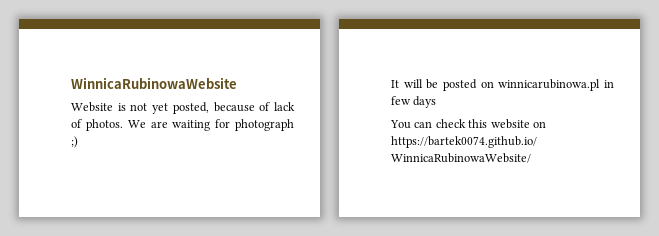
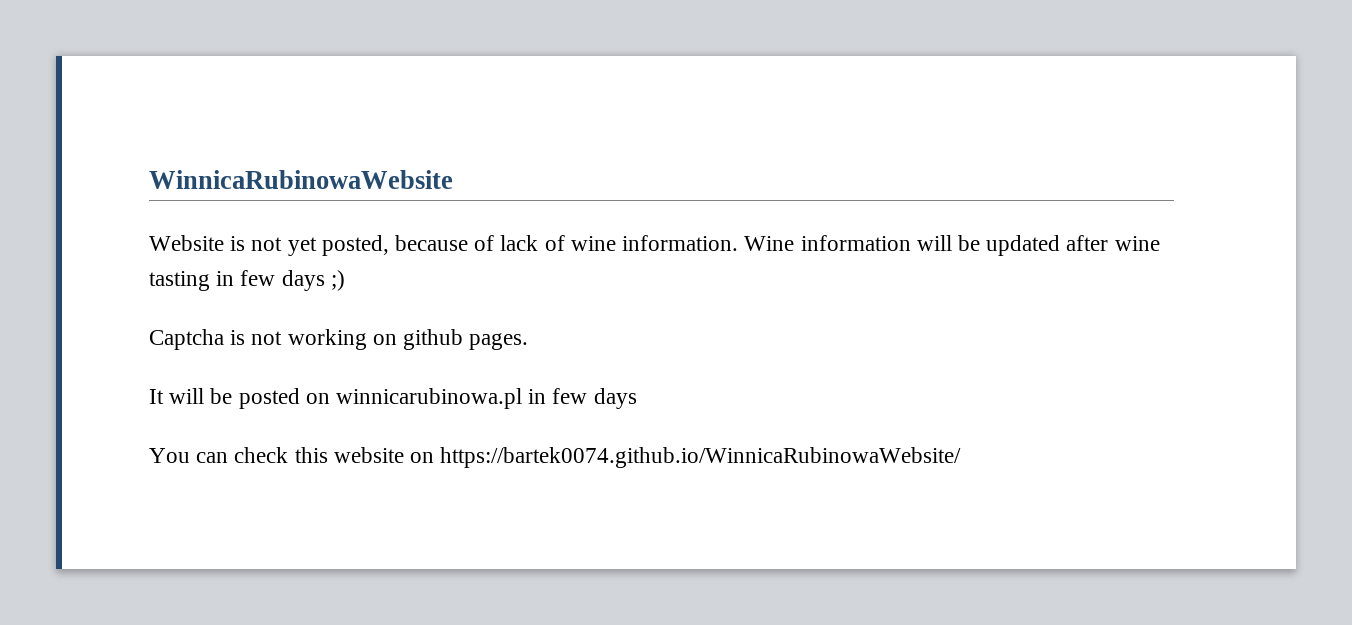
[85,119,294,131] [71,136,78,148] photos. We are waiting for photograph ;) -> [570,235,1160,256] [149,270,345,291] [149,329,529,350] wine information. Wine information will be updated after wine tasting in few days ;) // Captcha is not working on github pages.

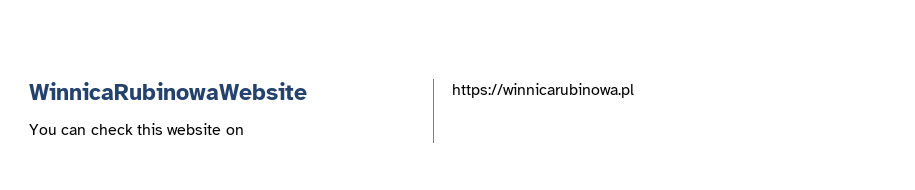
[149,235,1160,256] [149,270,345,291] [149,329,529,350] [149,388,637,409] // Website is not yet posted, because of lack of wine information. Wine information will be updated after wine tasting in few days ;) // Captcha is not working on github pages. // It will be posted on winnicarubinowa.pl in few days -> (307, 91) none
[440,447,962,468] https://bartek0074.github.io/WinnicaRubinowaWebsite/ -> [452,83,634,98] https://winnicarubinowa.pl

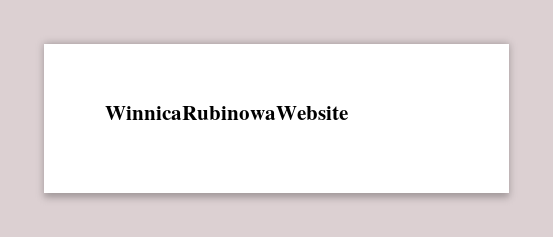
[29,123,244,135] [452,83,634,98] // You can check this website on https://winnicarubinowa.pl -> (348, 113) none

